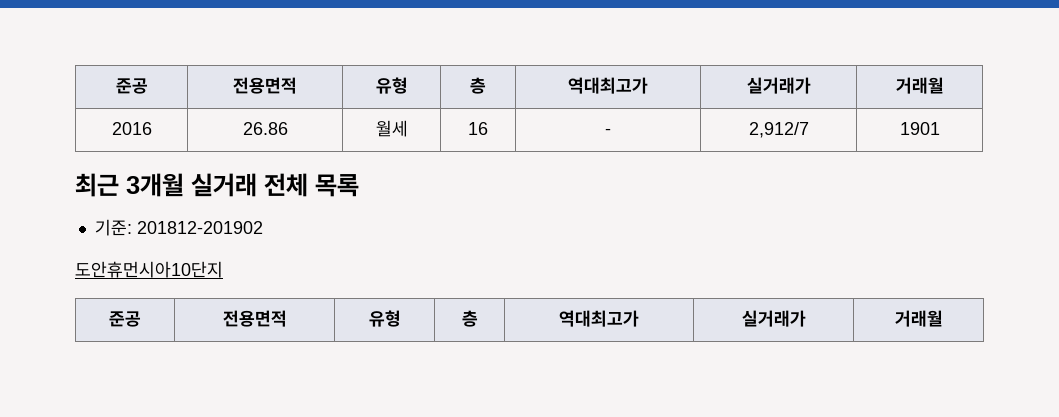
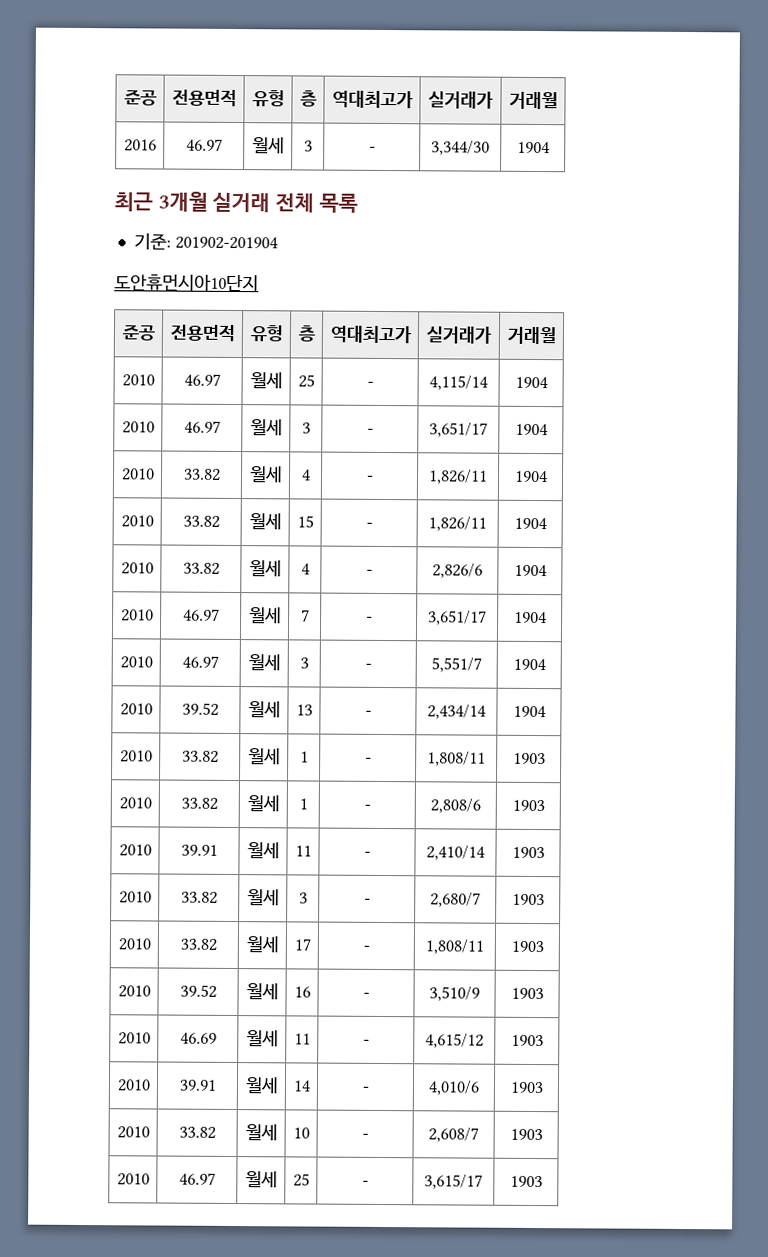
[242,122,288,135] [375,120,408,137] [468,122,488,135] [605,128,611,135] [748,122,809,138] [899,122,940,135] 26.86 | 월세 | 16 | - | 2,912/7 | 1901 -> [185,138,223,151] [251,137,285,154] [303,140,313,152] [368,145,376,152] [431,140,490,156] [516,141,550,154] 46.97 | 월세 | 3 | - | 3,344/30 | 1904
[136,221,263,234] 201812-201902 -> [174,236,278,250] 201902-201904
(943, 318) none -> [121,374,155,387] [183,373,221,386] [249,372,283,389] [297,374,315,388] [366,380,374,387] [429,375,488,391] [514,376,548,389] [121,421,155,434] [183,420,221,433] [249,419,283,436] [301,422,311,434] [366,427,374,434] [429,422,488,438] [514,423,548,436] [120,468,155,481] [182,468,221,481] [248,466,283,483] [300,469,311,481] [365,474,374,481] [428,469,488,485] [513,470,548,483] [120,515,154,528] [182,515,220,528] [248,513,282,530] [296,515,314,528] [365,521,373,528] [428,516,487,532] [513,517,547,530] [120,562,154,575] [182,562,220,575] [248,560,282,577] [300,563,310,575] [365,568,373,575] [432,563,483,579] [513,564,547,577] [120,609,154,622] [182,608,220,621] [248,607,282,624] [300,609,310,622] [365,615,373,622] [428,610,487,626] [513,611,547,624] [119,656,153,669] [181,655,219,668] [247,654,281,671] [299,657,309,669] [364,662,372,669] [431,657,482,673] [512,658,546,671] [119,703,153,716] [181,702,219,716] [247,701,281,718] [295,704,313,716] [364,709,372,716] [427,704,486,720] [512,705,546,718] [119,750,153,763] [181,750,219,763] [247,748,281,765] [299,751,309,763] [364,756,372,763] [427,751,486,767] [512,752,546,765] [118,797,152,810] [180,797,218,810] [246,795,280,812] [298,798,308,810] [363,803,371,810] [430,798,481,814] [511,799,545,812] [118,844,152,857] [180,844,218,856] [246,842,280,859] [294,845,312,857] [363,850,371,857] [426,845,485,861] [511,846,545,859] [118,891,152,904] [180,891,218,904] [246,889,280,906] [298,892,308,904] [363,897,371,904] [430,892,481,908] [511,893,545,906] [117,938,151,951] [179,938,217,951] [245,936,279,953] [293,938,311,951] [362,944,370,951] [425,939,484,955] [510,940,544,953] [117,985,151,998] [179,984,217,998] [245,983,279,1000] [293,986,311,998] [362,991,370,998] [429,986,480,1002] [510,987,544,1000] [117,1032,151,1045] [179,1032,217,1044] [245,1030,279,1047] [293,1033,311,1045] [362,1038,370,1045] [425,1033,484,1049] [510,1034,544,1047] [116,1079,151,1092] [178,1079,217,1091] [244,1077,279,1094] [292,1080,311,1092] [361,1085,369,1092] [428,1080,480,1096] [509,1081,543,1094] [116,1126,150,1139] [178,1126,216,1139] [244,1124,278,1141] [292,1127,310,1139] [361,1132,369,1139] [428,1127,479,1143] [509,1128,543,1141] [116,1173,150,1186] [178,1172,216,1185] [244,1171,278,1188] [292,1173,310,1187] [361,1179,369,1186] [424,1174,483,1190] [509,1175,543,1188] // 2010 | 46.97 | 월세 | 25 | - | 4,115/14 | 1904 // 2010 | 46.97 | 월세 | 3 | - | 3,651/17 | 1904 // 2010 | 33.82 | 월세 | 4 | - | 1,826/11 | 1904 // 2010 | 33.82 | 월세 | 15 | - | 1,826/11 | 1904 // 2010 | 33.82 | 월세 | 4 | - | 2,826/6 | 1904 // 2010 | 46.97 | 월세 | 7 | - | 3,651/17 | 1904 // 2010 | 46.97 | 월세 | 3 | - | 5,551/7 | 1904 // 2010 | 39.52 | 월세 | 13 | - | 2,434/14 | 1904 // 2010 | 33.82 | 월세 | 1 | - | 1,808/11 | 1903 // 2010 | 33.82 | 월세 | 1 | - | 2,808/6 | 1903 // 2010 | 39.91 | 월세 | 11 | - | 2,410/14 | 1903 // 2010 | 33.82 | 월세 | 3 | - | 2,680/7 | 1903 // 2010 | 33.82 | 월세 | 17 | - | 1,808/11 | 1903 // 2010 | 39.52 | 월세 | 16 | - | 3,510/9 | 1903 // 2010 | 46.69 | 월세 | 11 | - | 4,615/12 | 1903 // 2010 | 39.91 | 월세 | 14 | - | 4,010/6 | 1903 // 2010 | 33.82 | 월세 | 10 | - | 2,608/7 | 1903 // 2010 | 46.97 | 월세 | 25 | - | 3,615/17 | 1903

